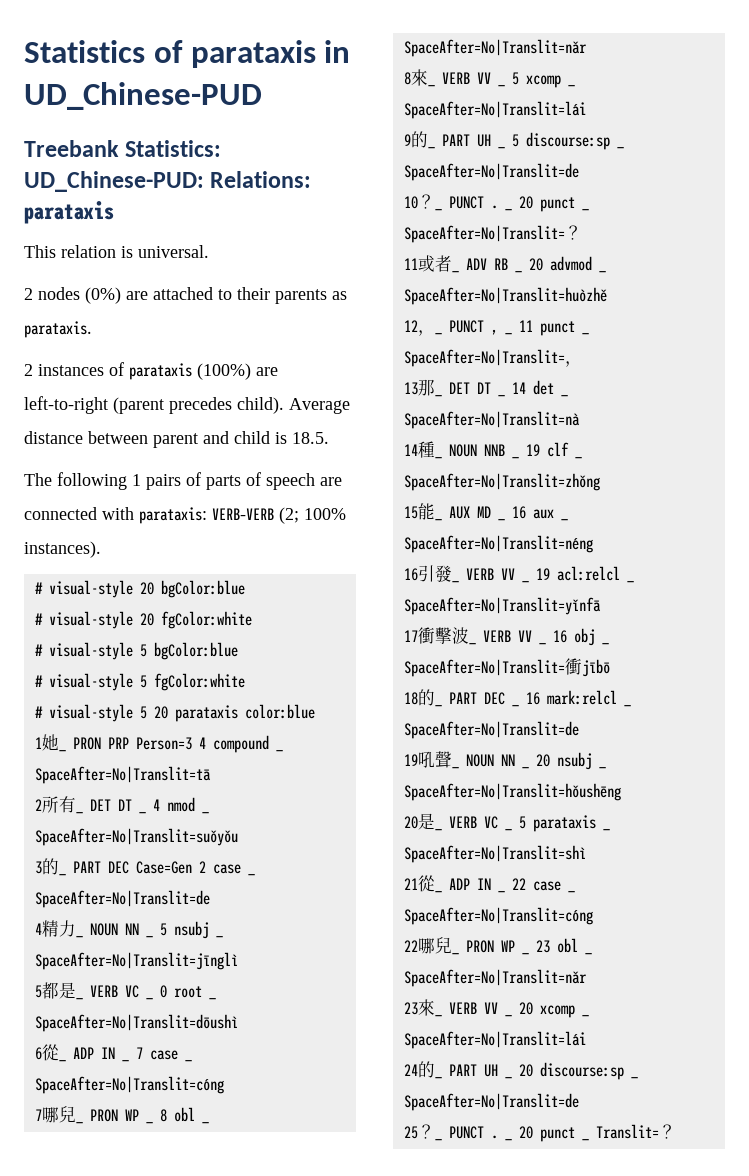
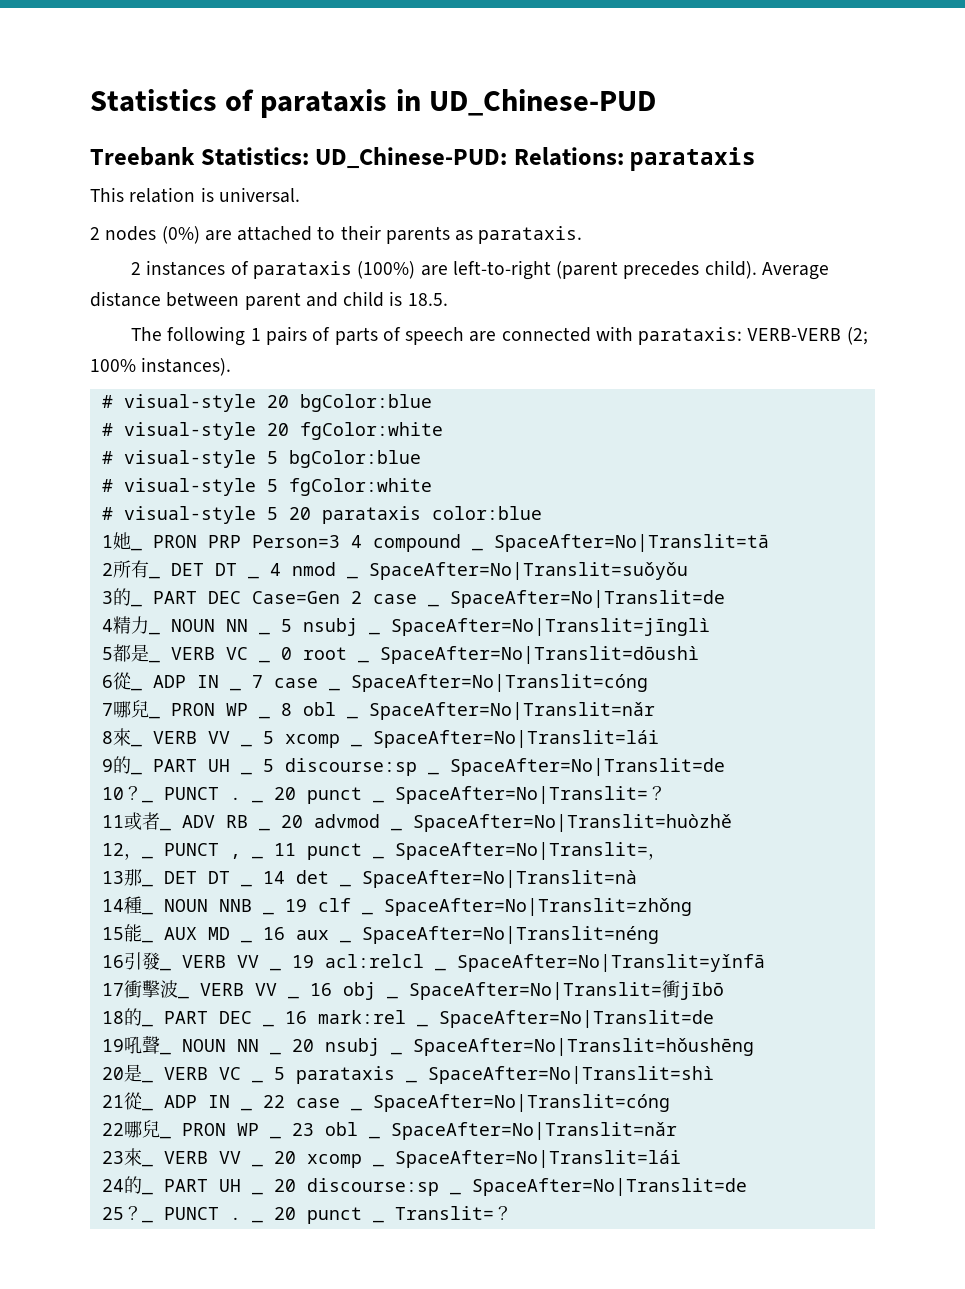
[546,690,617,705] mark:relcl -> [317,1010,406,1024] mark:rel

